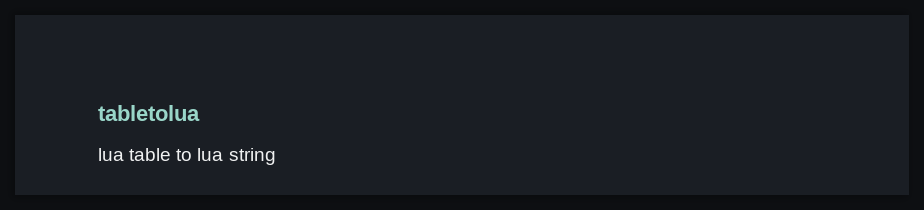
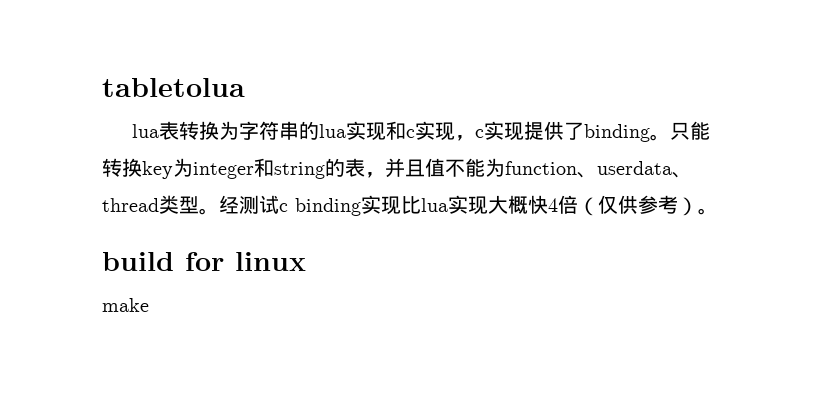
[129,148,276,165] table to lua string -> [159,121,711,142] [102,158,692,179] [102,195,718,216] [102,252,306,271] [102,298,149,312] 表转换为字符串的lua实现和c实现，c实现提供了binding。只能转换key为integer和string的表，并且值不能为function、userdata、thread类型。经测试c binding实现比lua实现大概快4倍（仅供参考）。 // build for linux // make

